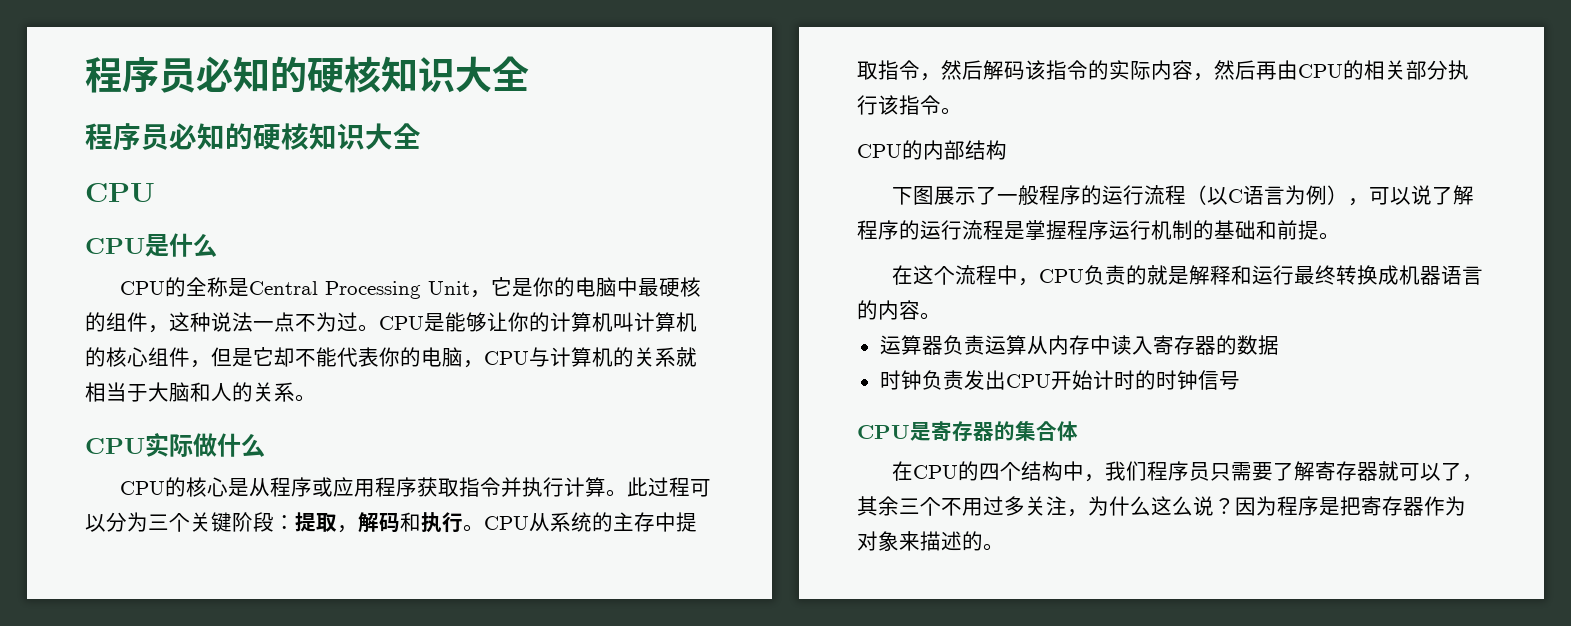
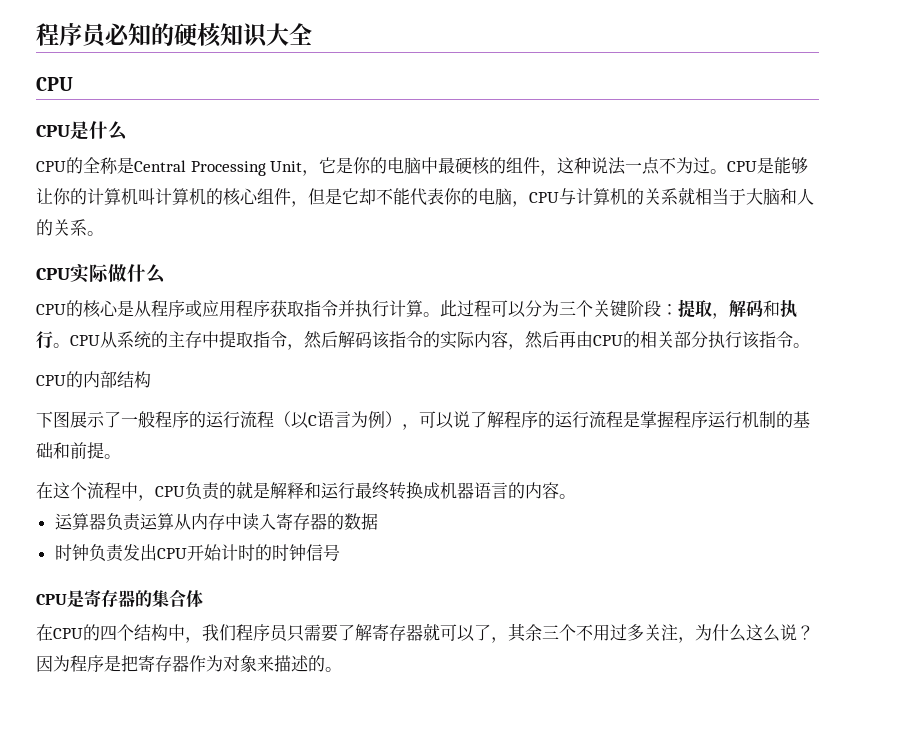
[85,56,529,93] [85,123,421,151] 程序员必知的硬核知识大全 // 程序员必知的硬核知识大全 -> [36,23,312,48] 程序员必知的硬核知识大全

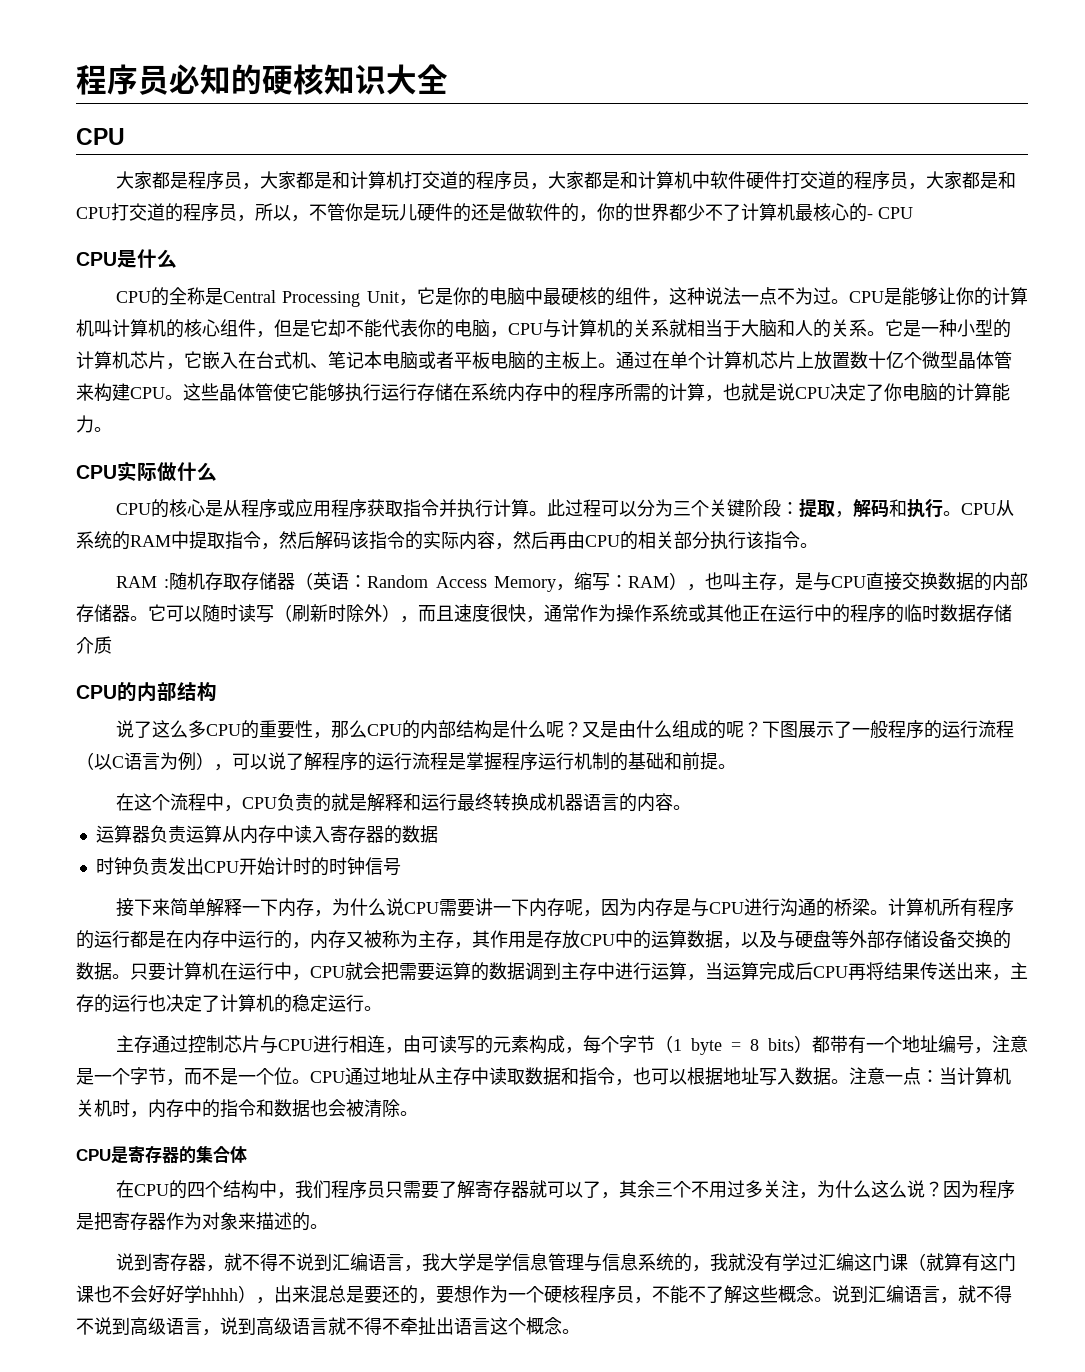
(73, 84) none -> [115,171,1016,190] [76,203,913,222] // 大家都是程序员，大家都是和计算机打交道的程序员，大家都是和计算机中软件硬件打交道的程序员，大家都是和CPU打交道的程序员，所以，不管你是玩儿硬件的还是做软件的，你的世界都少不了计算机最核心的- CPU
(104, 233) none -> [885,319,1011,338] [76,351,1012,370] [76,383,1010,402] [76,415,112,433] 它是一种小型的计算机芯片，它嵌入在台式机、笔记本电脑或者平板电脑的主板上。通过在单个计算机芯片上放置数十亿个微型晶体管来构建CPU。这些晶体管使它能够执行运行存储在系统内存中的程序所需的计算，也就是说CPU决定了你电脑的计算能力。
[168,331,202,348] 主存 -> [130,535,171,547] RAM
[36,371,151,388] CPU的内部结构 // -> [115,572,1028,592] [76,604,1012,623] [76,636,112,654] [76,682,217,702] [115,720,762,739] RAM :随机存取存储器（英语：Random Access Memory，缩写：RAM），也叫主存，是与CPU直接交换数据的内部存储器。它可以随时读写（刷新时除外），而且速度很快，通常作为操作系统或其他正在运行中的程序的临时数据存储介质 // CPU的内部结构 // 说了这么多CPU的重要性，那么CPU的内部结构是什么呢？又是由什么组成的呢？
(340, 552) none -> [115,898,1014,917] [76,930,1011,949] [76,962,1028,981] [76,994,382,1013] [115,1035,1028,1055] [76,1067,1011,1086] [76,1099,418,1118] // 接下来简单解释一下内存，为什么说CPU需要讲一下内存呢，因为内存是与CPU进行沟通的桥梁。计算机所有程序的运行都是在内存中运行的，内存又被称为主存，其作用是存放CPU中的运算数据，以及与硬盘等外部存储设备交换的数据。只要计算机在运行中，CPU就会把需要运算的数据调到主存中进行运算，当运算完成后CPU再将结果传送出来，主存的运行也决定了计算机的稳定运行。 // 主存通过控制芯片与CPU进行相连，由可读写的元素构成，每个字节（1 byte = 8 bits）都带有一个地址编号，注意是一个字节，而不是一个位。CPU通过地址从主存中读取数据和指令，也可以根据地址写入数据。注意一点：当计算机关机时，内存中的指令和数据也会被清除。
(342, 669) none -> [115,1253,1016,1272] [76,1285,1012,1304] [76,1317,580,1336] // 说到寄存器，就不得不说到汇编语言，我大学是学信息管理与信息系统的，我就没有学过汇编这门课（就算有这门课也不会好好学hhhh），出来混总是要还的，要想作为一个硬核程序员，不能不了解这些概念。说到汇编语言，就不得不说到高级语言，说到高级语言就不得不牵扯出语言这个概念。

